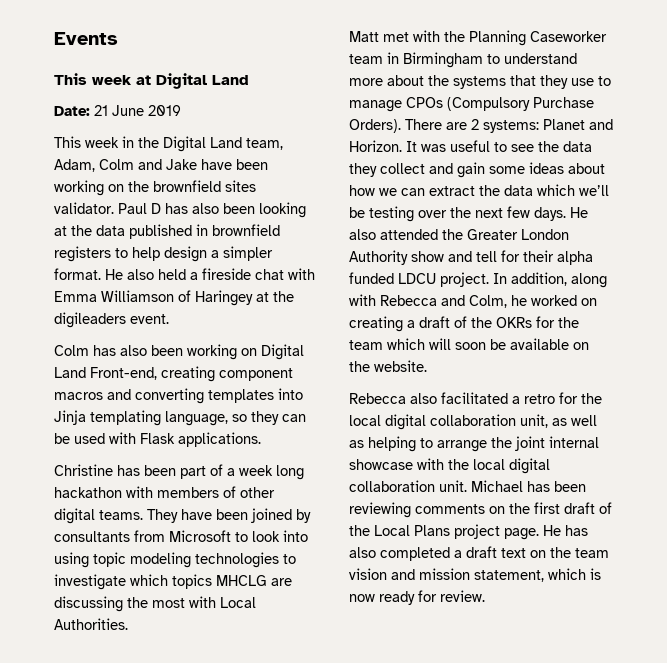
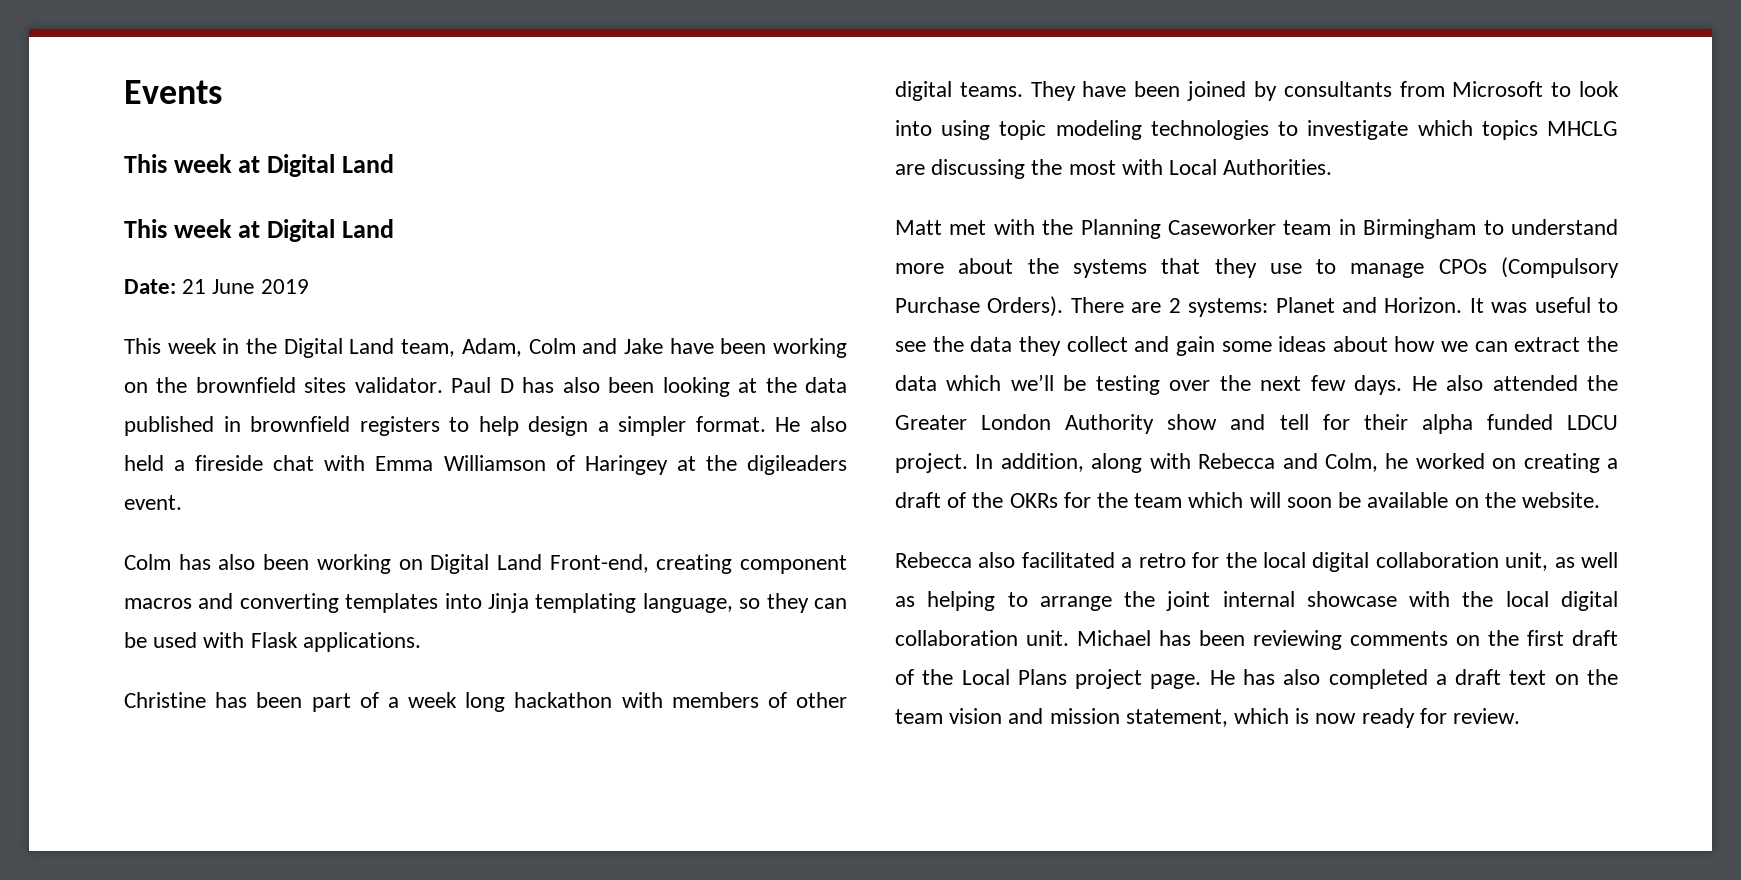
(249, 80) none -> [124,219,395,242] // This week at Digital Land

